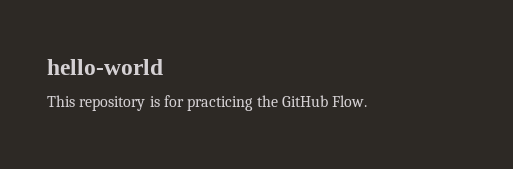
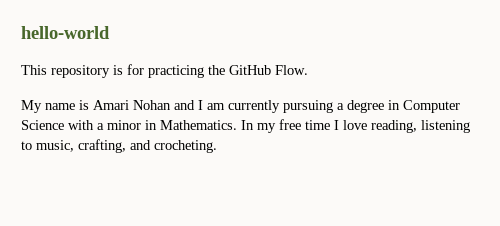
(368, 101) none -> [21,100,460,113] [21,119,470,133] [21,139,217,153] // My name is Amari Nohan and I am currently pursuing a degree in Computer Science with a minor in Mathematics. In my free time I love reading, listening to music, crafting, and crocheting.

